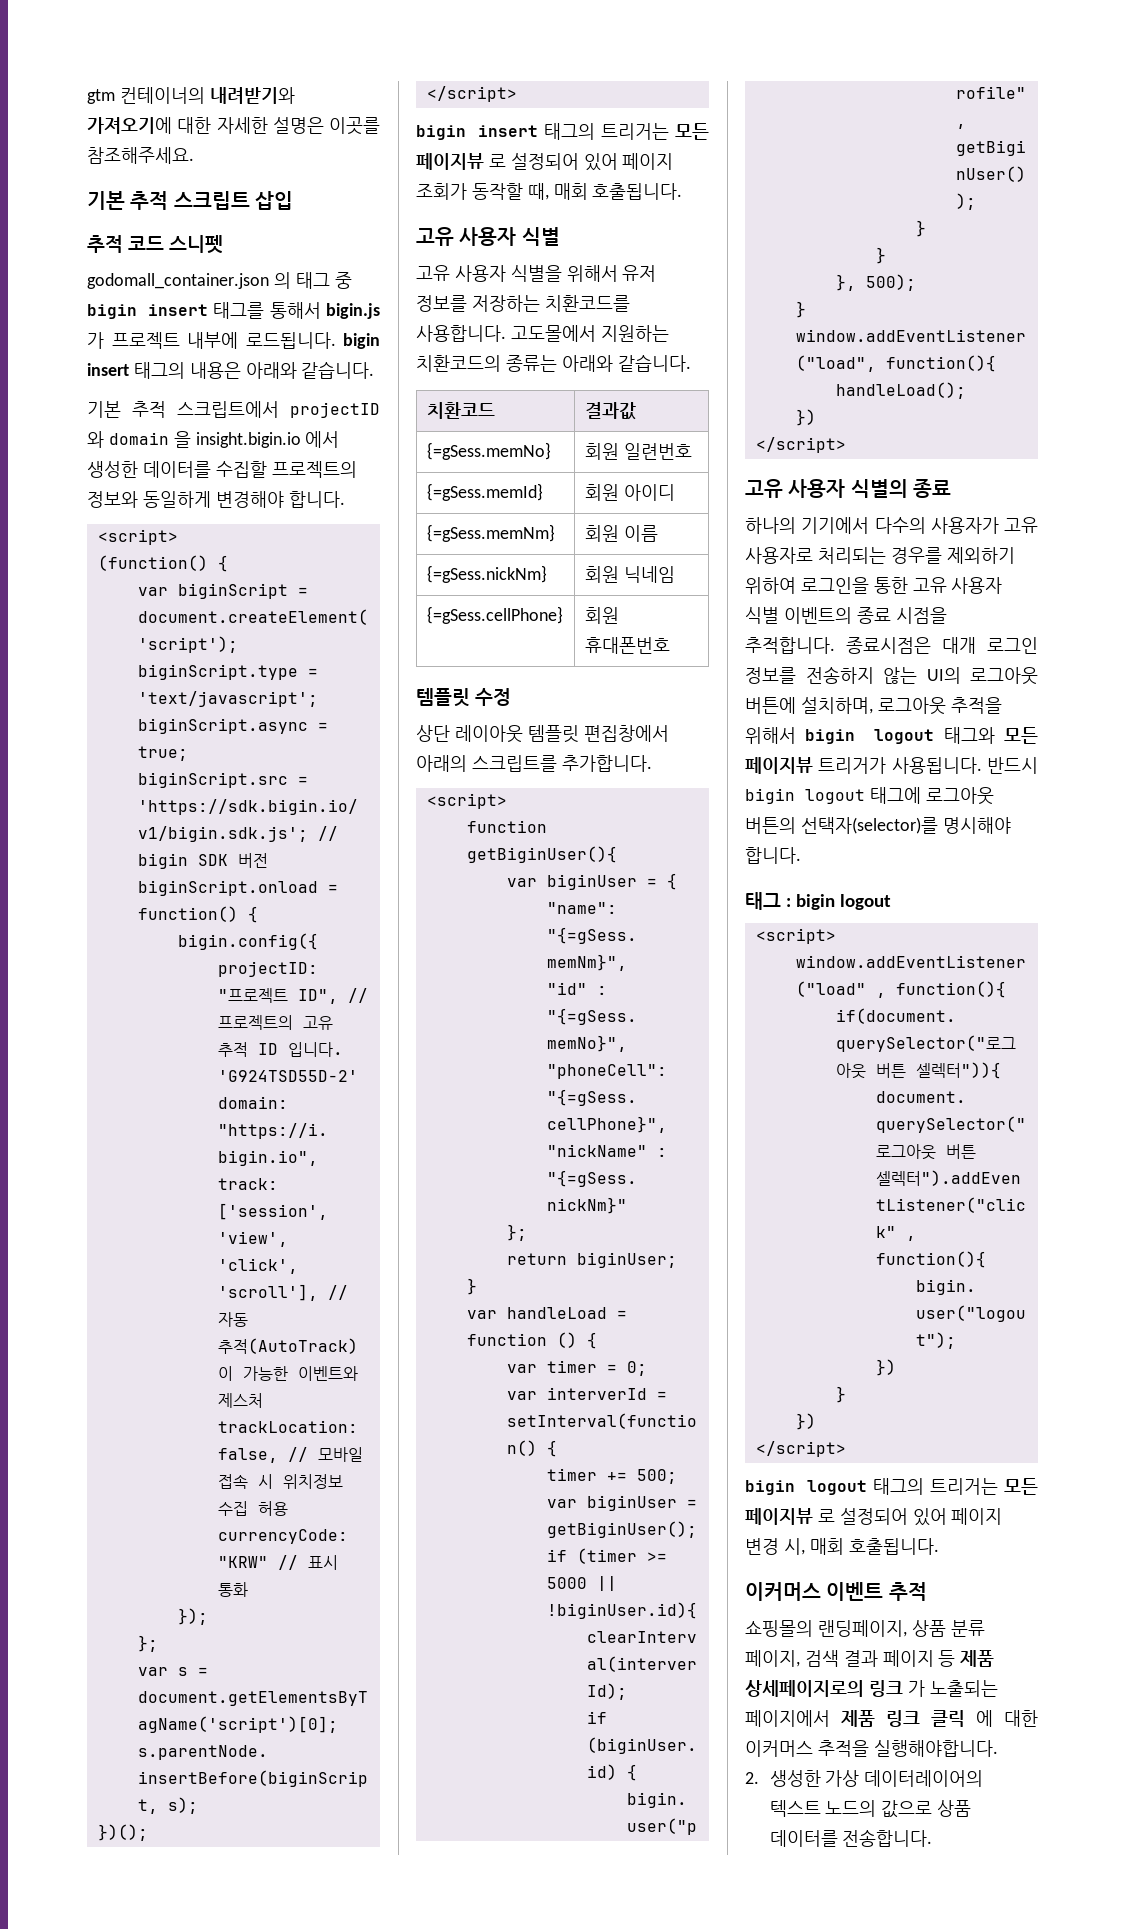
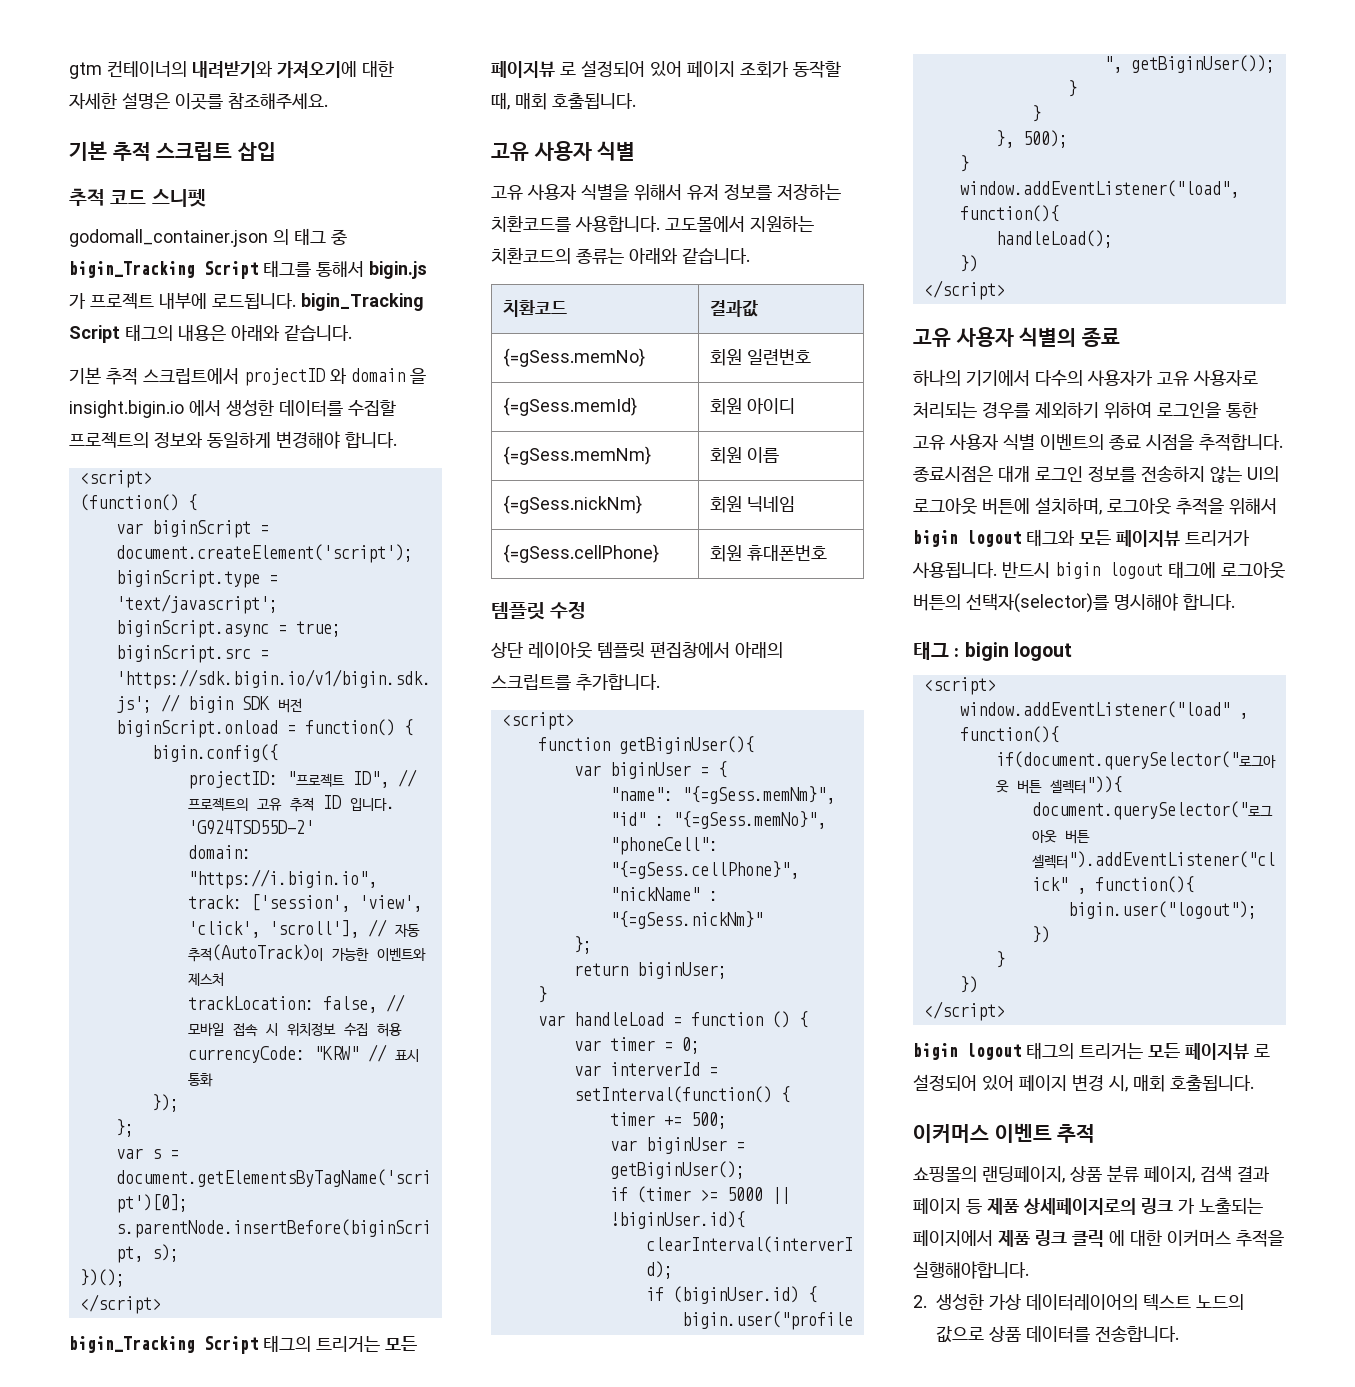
[87,304,208,319] bigin insert -> [69,261,258,279] bigin_Tracking Script
[343,333,380,349] [87,363,129,376] bigin insert -> [301,293,424,311] [69,325,120,343] bigin_Tracking Script
[416,125,539,140] bigin insert -> [69,1336,258,1354] bigin_Tracking Script

